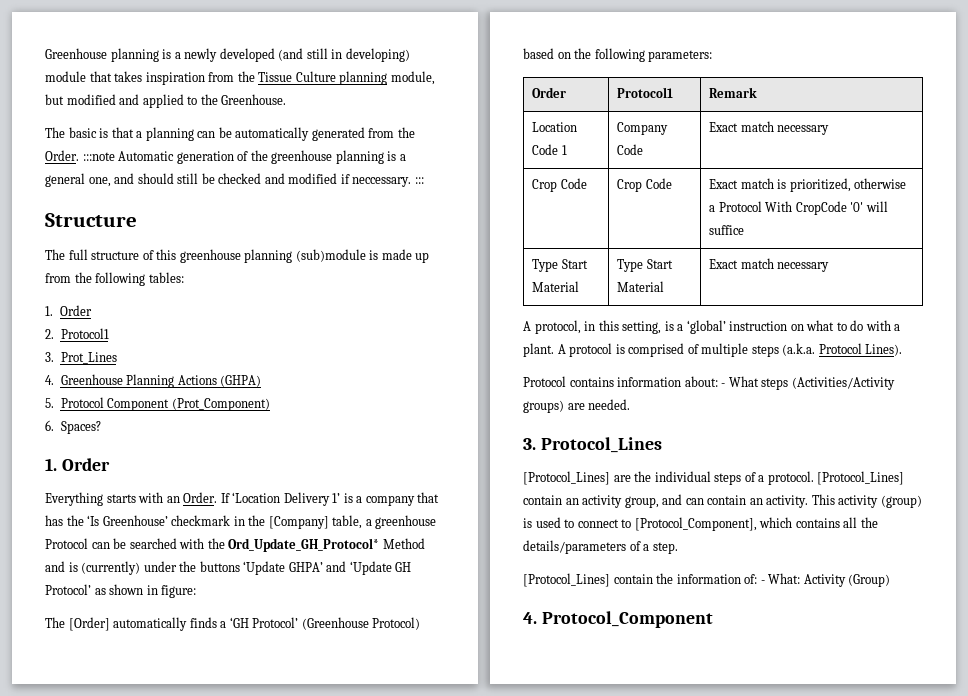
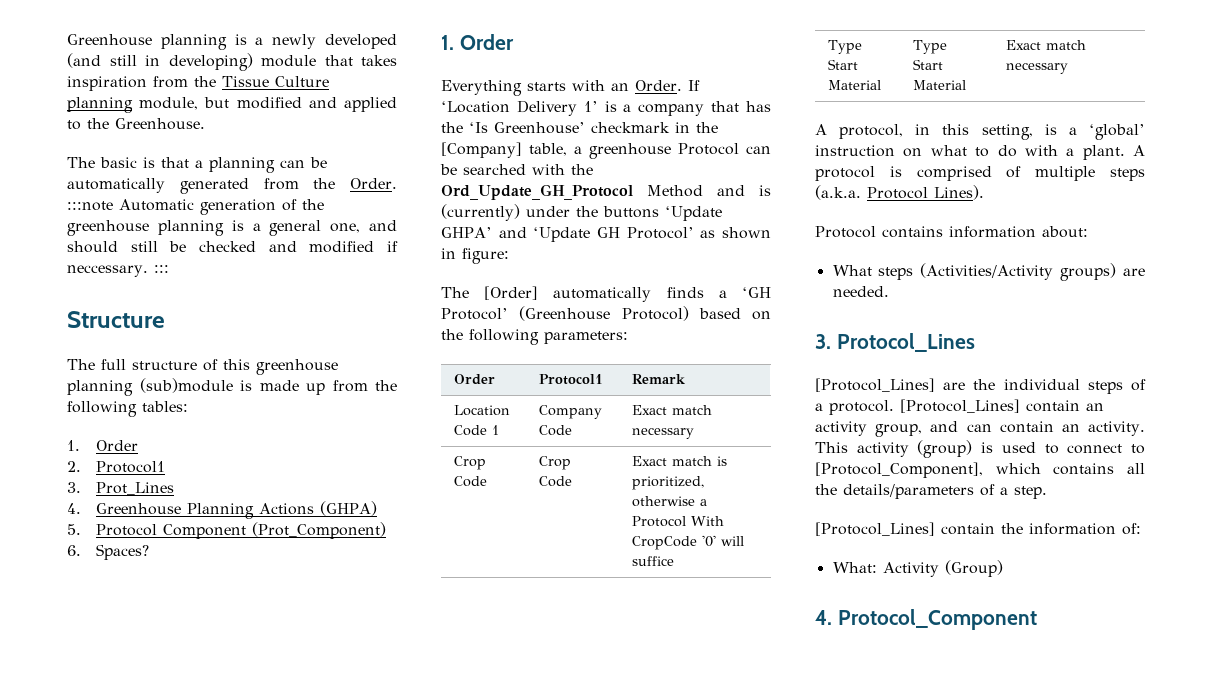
[228,538,380,552] Ord_Update_GH_Protocol* -> [441,184,633,200] Ord_Update_GH_Protocol
[721,383,726,387] - -> (1088, 232) //
[760,580,765,584] - -> (1141, 529) //

